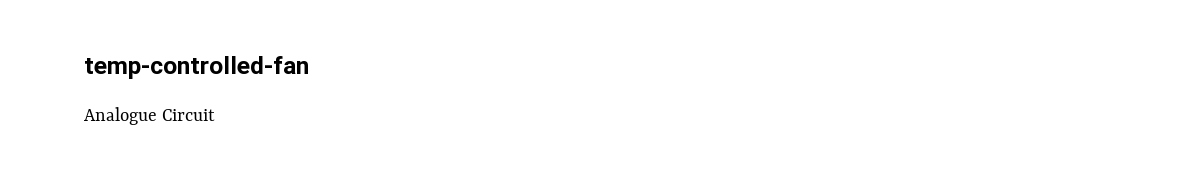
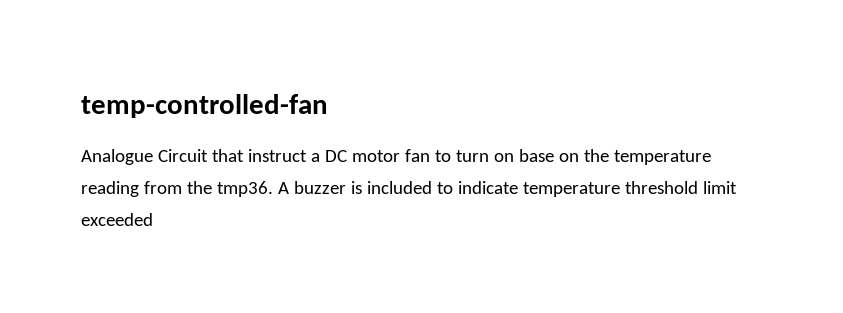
(216, 115) none -> [211,149,711,165] [81,181,737,197] [81,213,153,226] that instruct a DC motor fan to turn on base on the temperature reading from the tmp36. A buzzer is included to indicate temperature threshold limit exceeded

